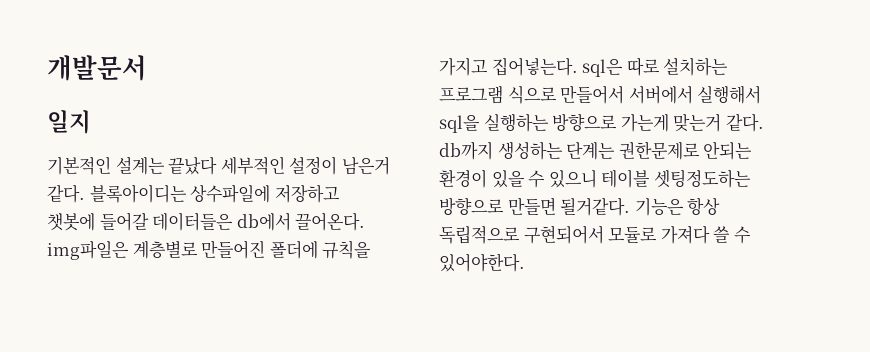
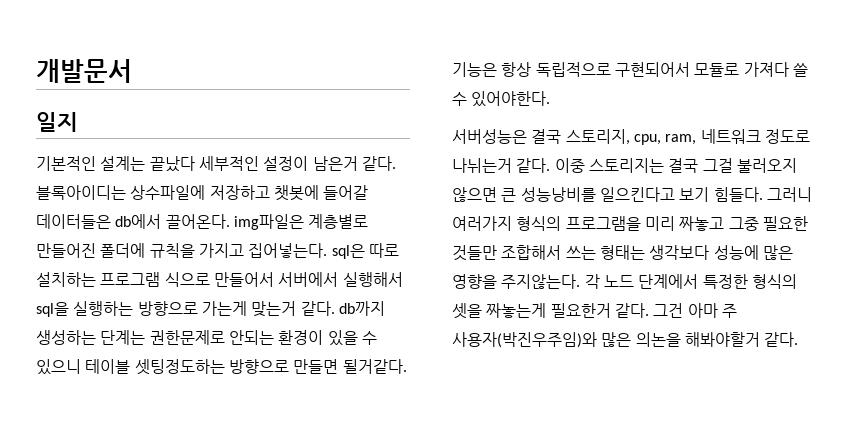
(525, 262) none -> [452,129,810,145] [452,158,797,173] [452,187,812,202] [452,216,808,231] [452,245,793,261] [452,274,797,289] [452,303,737,319] [452,332,799,348] // 서버성능은 결국 스토리지, cpu, ram, 네트워크 정도로 나뉘는거 같다. 이중 스토리지는 결국 그걸 불러오지 않으면 큰 성능낭비를 일으킨다고 보기 힘들다. 그러니 여러가지 형식의 프로그램을 미리 짜놓고 그중 필요한 것들만 조합해서 쓰는 형태는 생각보다 성능에 많은 영향을 주지않는다. 각 노드 단계에서 특정한 형식의 셋을 짜놓는게 필요한거 같다. 그건 아마 주 사용자(박진우주임)와 많은 의논을 해봐야할거 같다.

